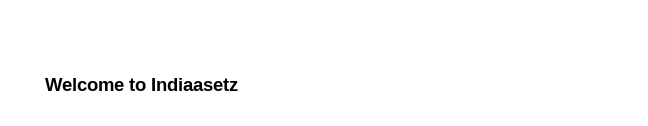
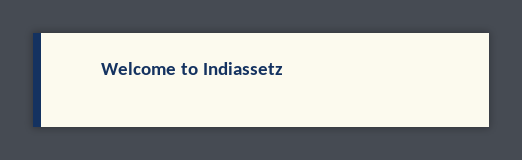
[151,78,238,91] Indiaasetz -> [202,62,283,75] Indiassetz

